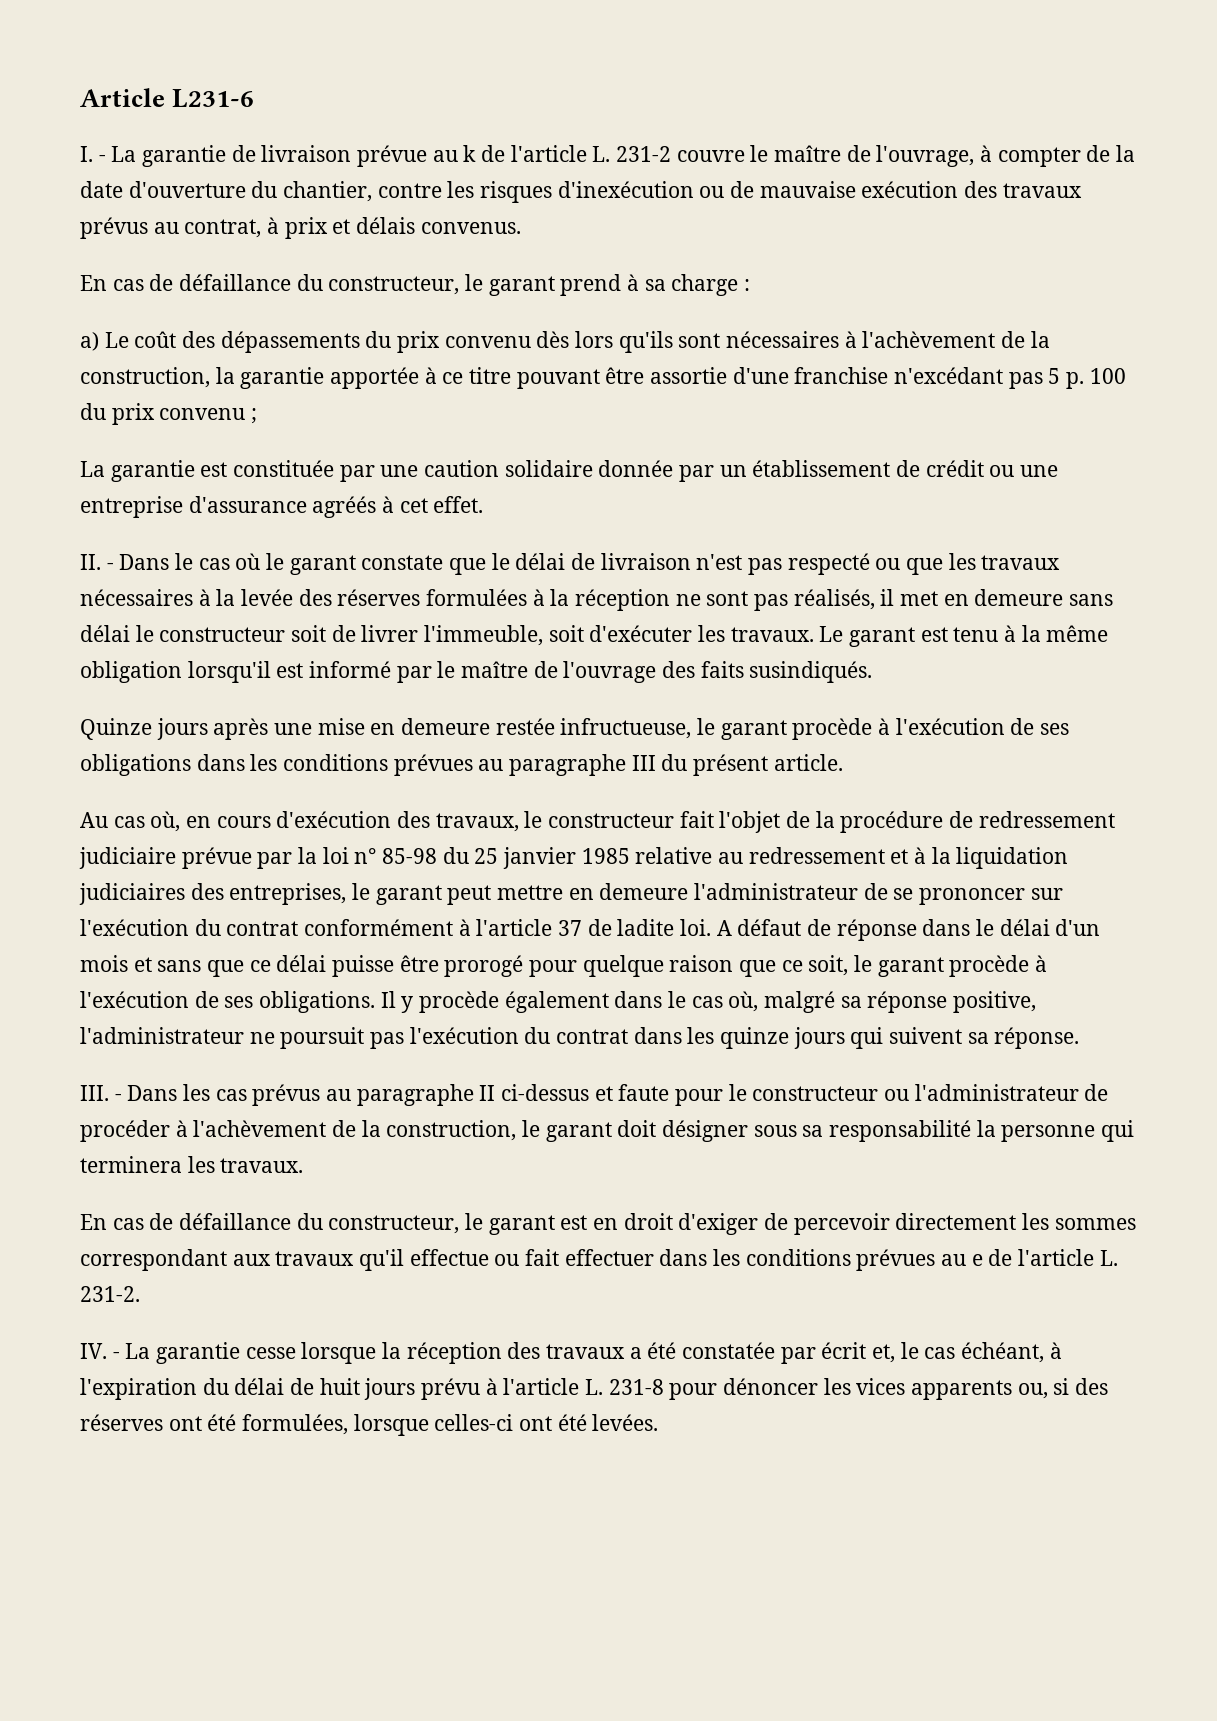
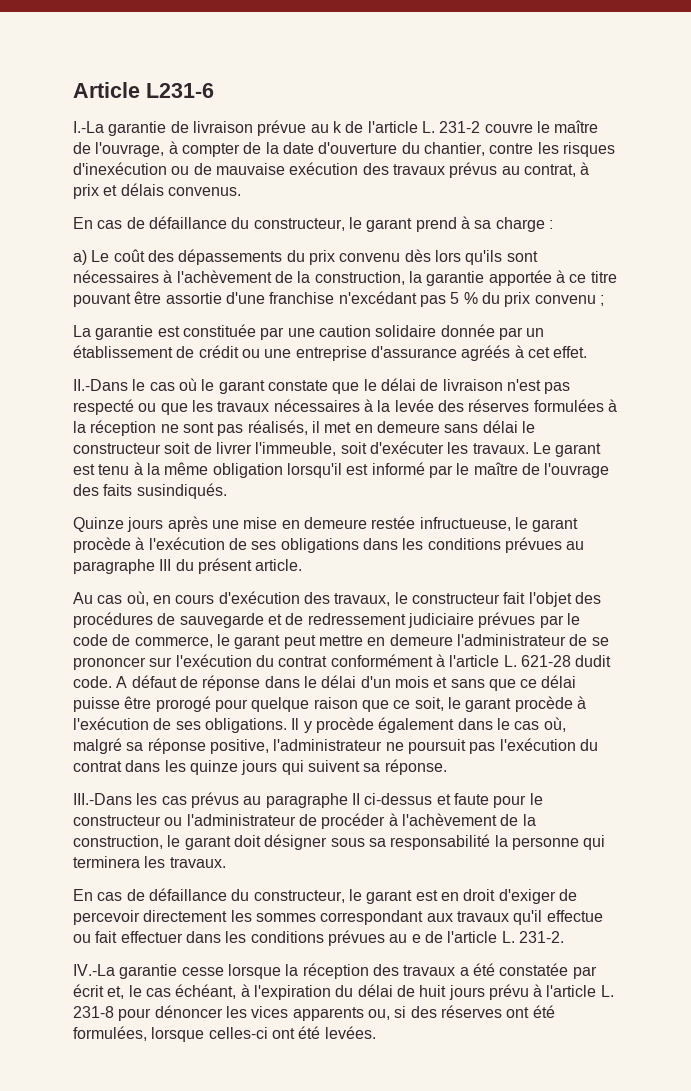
[80,146,137,162] I. - La -> [73,121,104,133] I.-La
[1066,368,1126,389] p. 100 -> [463,292,478,304] %
[80,554,170,570] II. - Dans -> [73,379,128,391] II.-Dans
[786,811,1115,833] [79,847,1069,869] [79,883,347,905] de la procédure de redressement judiciaire prévue par la loi n° 85-98 du 25 janvier 1985 relative au redressement et à la liquidation judiciaires des entreprises, -> [574,592,601,604] [73,612,580,628] [73,634,213,648] des procédures de sauvegarde et de redressement judiciaire prévues par le code de commerce,
[558,919,712,936] 37 de ladite loi. -> [503,655,612,667] [73,676,112,688] L. 621-28 dudit code.
[80,1085,178,1101] III. - Dans -> [73,793,132,805] III.-Dans
[80,1343,151,1359] IV. - La -> [73,964,115,976] IV.-La

